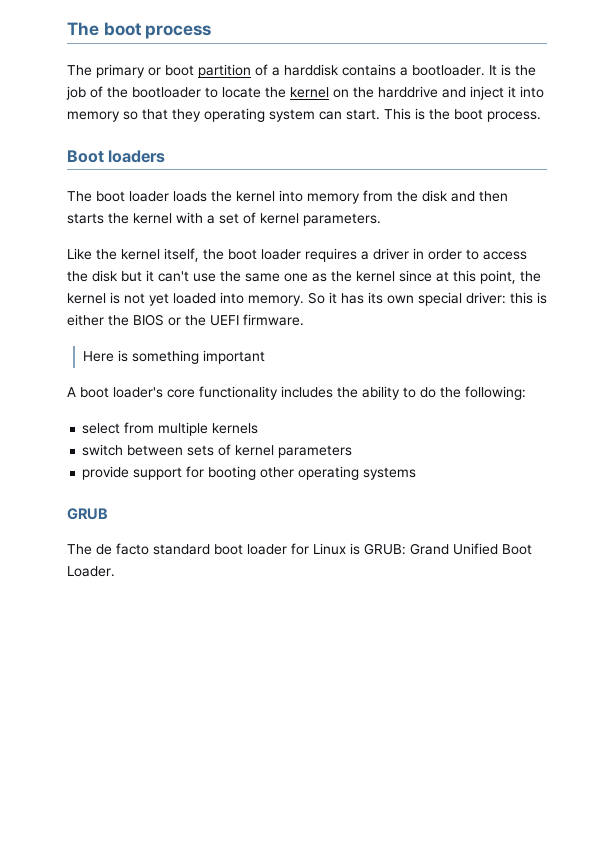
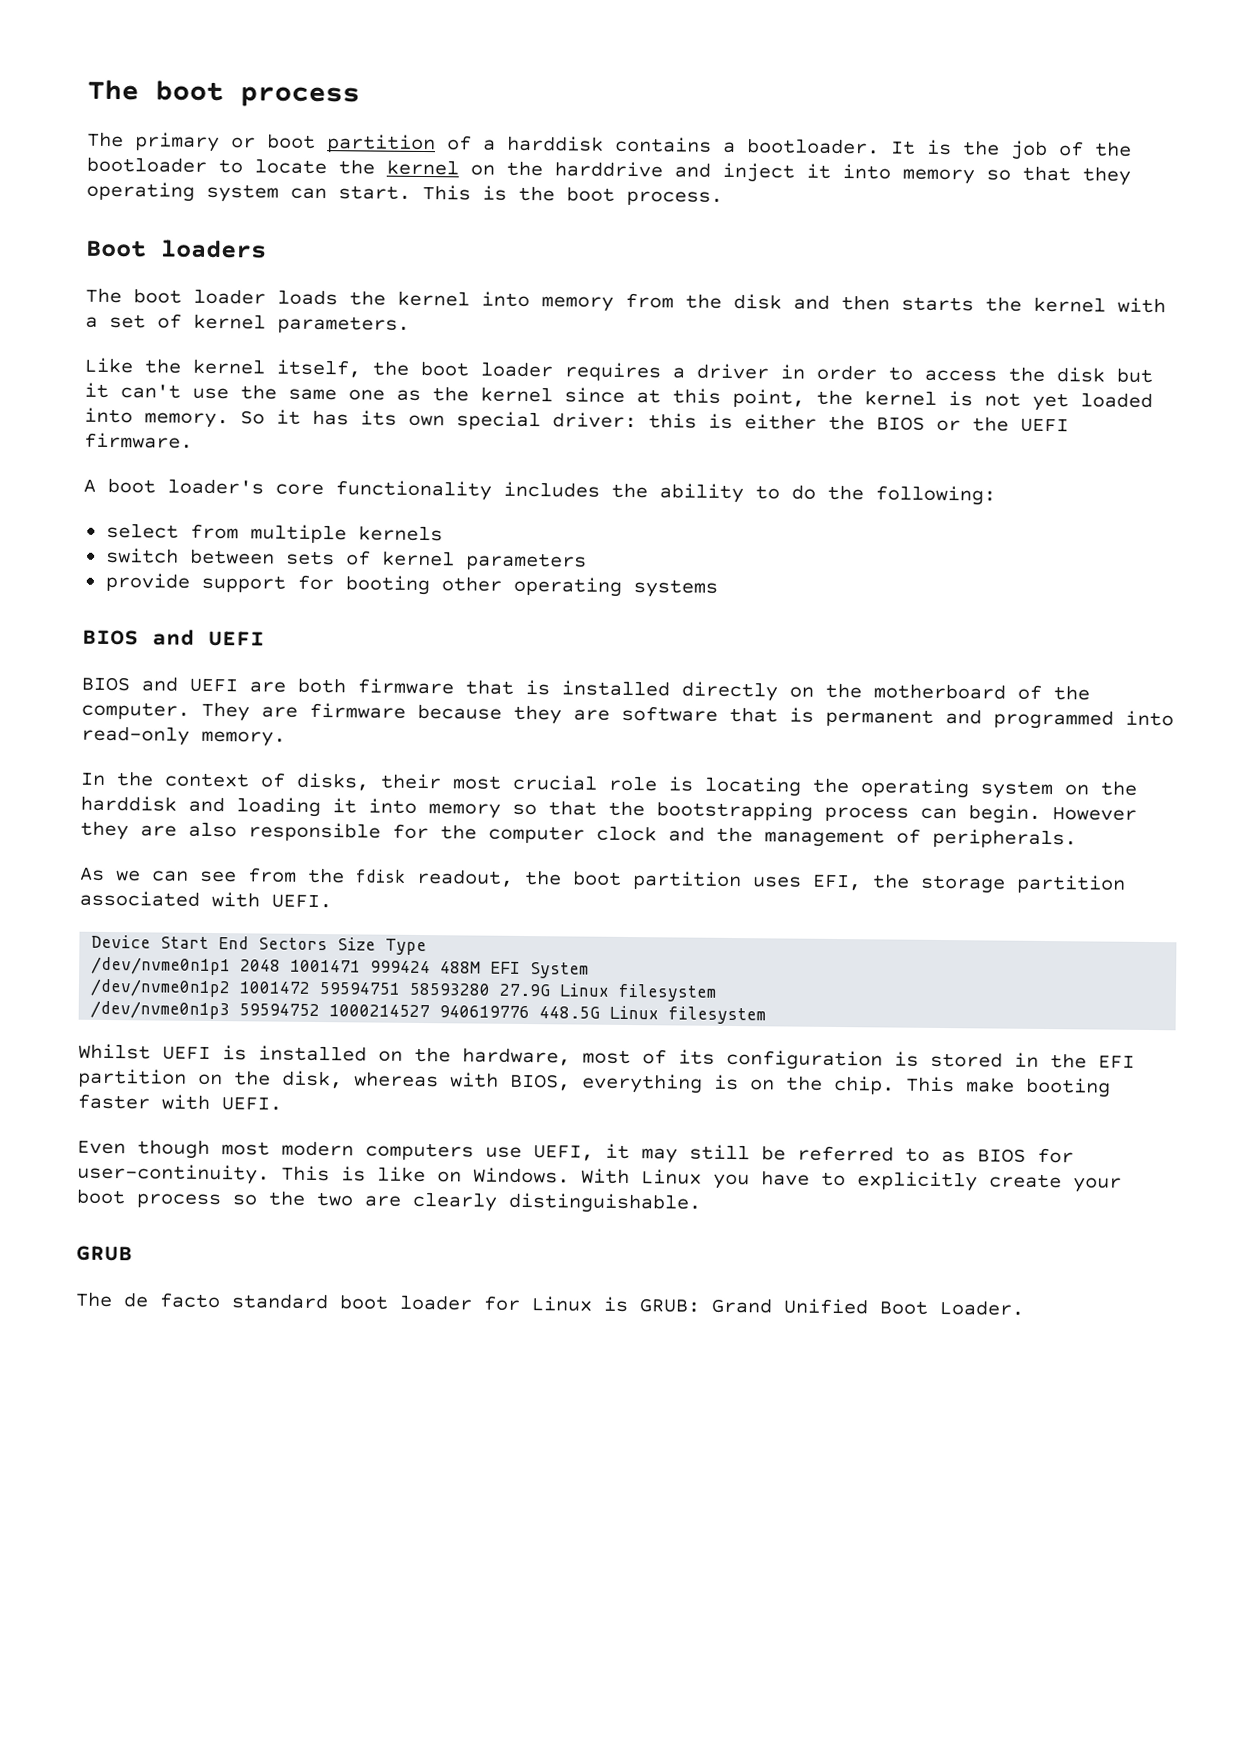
[83,350,266,364] // Here is something important -> (193, 440) none
(417, 473) none -> [82,629,265,647] [81,676,1090,702] [81,701,1174,730] [81,725,286,747] [80,771,1137,800] [80,795,1137,824] [80,820,1077,849] [79,866,1126,894] [79,890,332,909] [91,934,428,956] [91,956,590,979] [90,978,718,1002] [90,1000,767,1025] [78,1043,1135,1071] [78,1068,1111,1098] [77,1093,282,1111] [77,1139,1074,1164] [77,1163,1122,1193] [76,1188,702,1214] // BIOS and UEFI // BIOS and UEFI are both firmware that is installed directly on the motherboard of the computer. They are firmware because they are software that is permanent and programmed into read-only memory. // In the context of disks, their most crucial role is locating the operating system on the harddisk and loading it into memory so that the bootstrapping process can begin. However they are also responsible for the computer clock and the management of peripherals. // As we can see from the fdisk readout, the boot partition uses EFI, the storage partition associated with UEFI. // Device Start End Sectors Size Type // /dev/nvme0n1p1 2048 1001471 999424 488M EFI System // /dev/nvme0n1p2 1001472 59594751 58593280 27.9G Linux filesystem // /dev/nvme0n1p3 59594752 1000214527 940619776 448.5G Linux filesystem // Whilst UEFI is installed on the hardware, most of its configuration is stored in the EFI partition on the disk, whereas with BIOS, everything is on the chip. This make booting faster with UEFI. // Even though most modern computers use UEFI, it may still be referred to as BIOS for user-continuity. This is like on Windows. With Linux you have to explicitly create your boot process so the two are clearly distinguishable.

